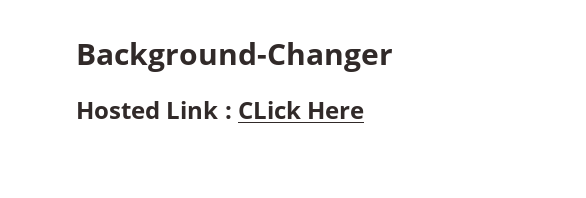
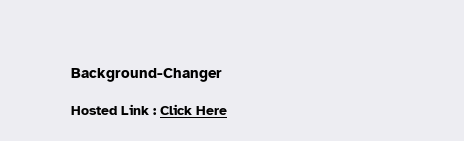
[238,101,302,119] CLick -> [160,104,192,115] Click

